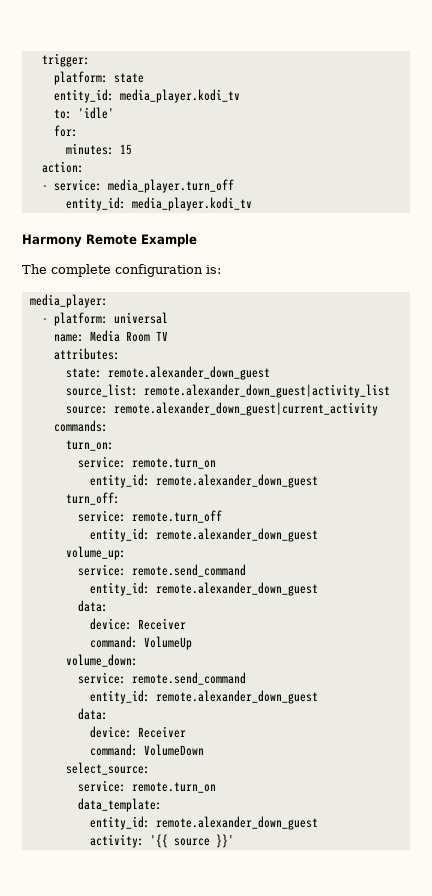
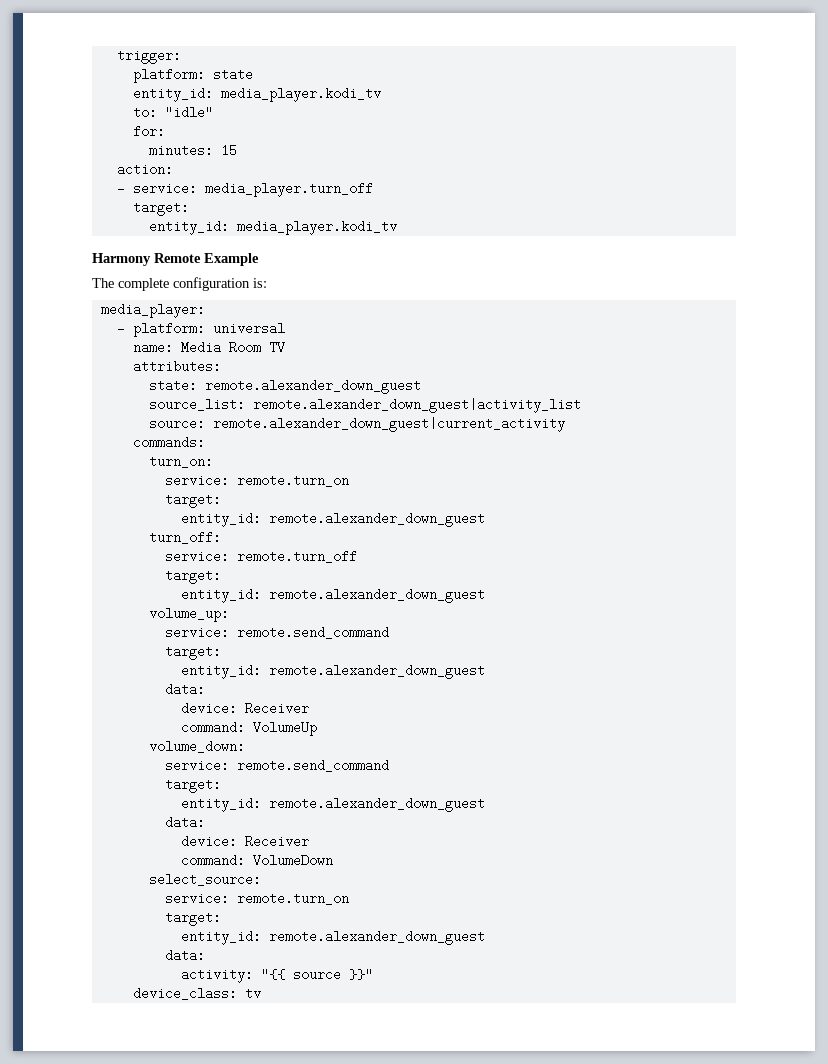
[77,107,114,119] 'idle' -> [164,106,213,119] "idle"
(234, 186) none -> [132,201,189,216] // target:
(216, 463) none -> [164,493,221,508] // target:
(222, 516) none -> [164,569,221,584] // target:
(246, 570) none -> [164,645,221,660] // target:
(246, 678) none -> [164,778,221,793] // target:
[77,798,162,812] [89,816,318,830] data_template: // entity_id: remote.alexander_down_guest -> [164,911,221,926] [180,930,485,945] [164,949,205,962] target: // entity_id: remote.alexander_down_guest // data:
[149,834,234,848] '{{ source }}' -> [260,968,373,981] [132,987,261,1000] "{{ source }}" // device_class: tv

